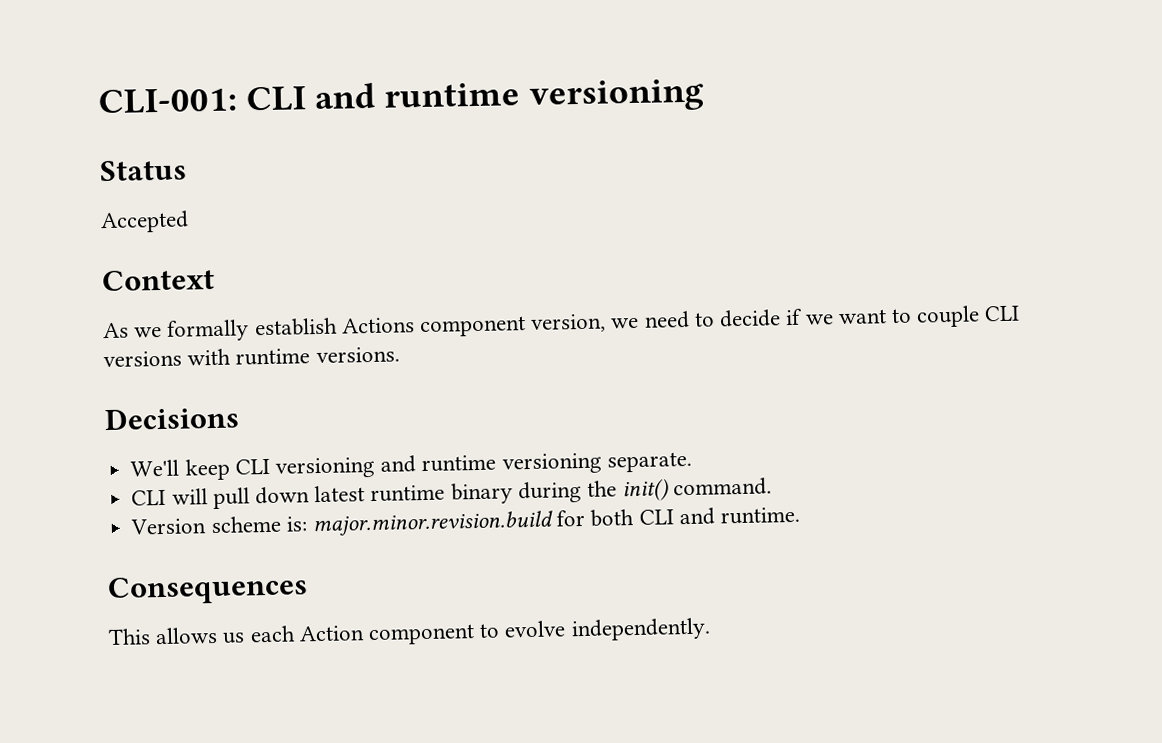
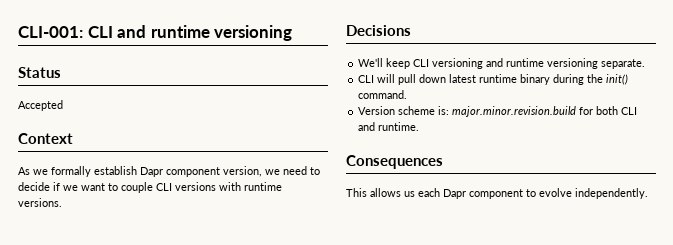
[340,317,415,334] Actions -> [140,167,163,177] Dapr
[298,625,365,642] Action -> [443,189,466,199] Dapr

